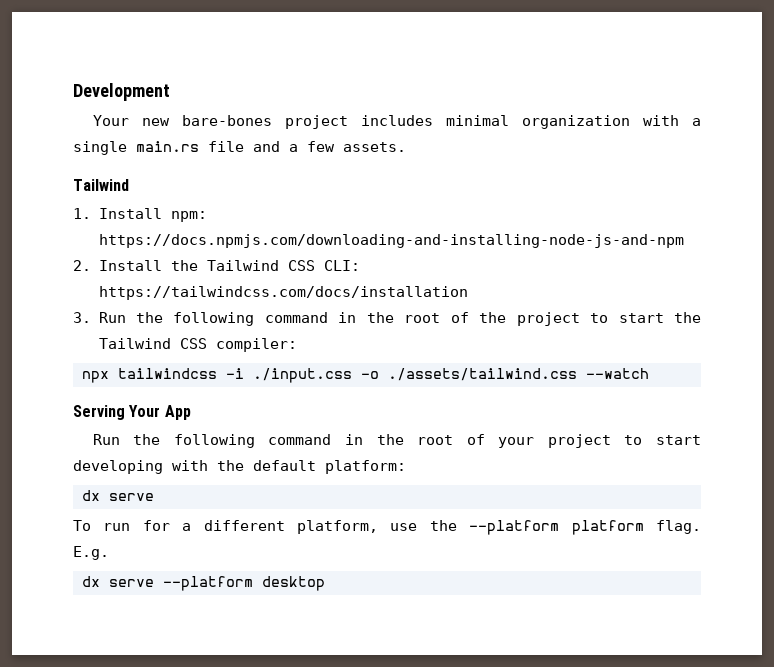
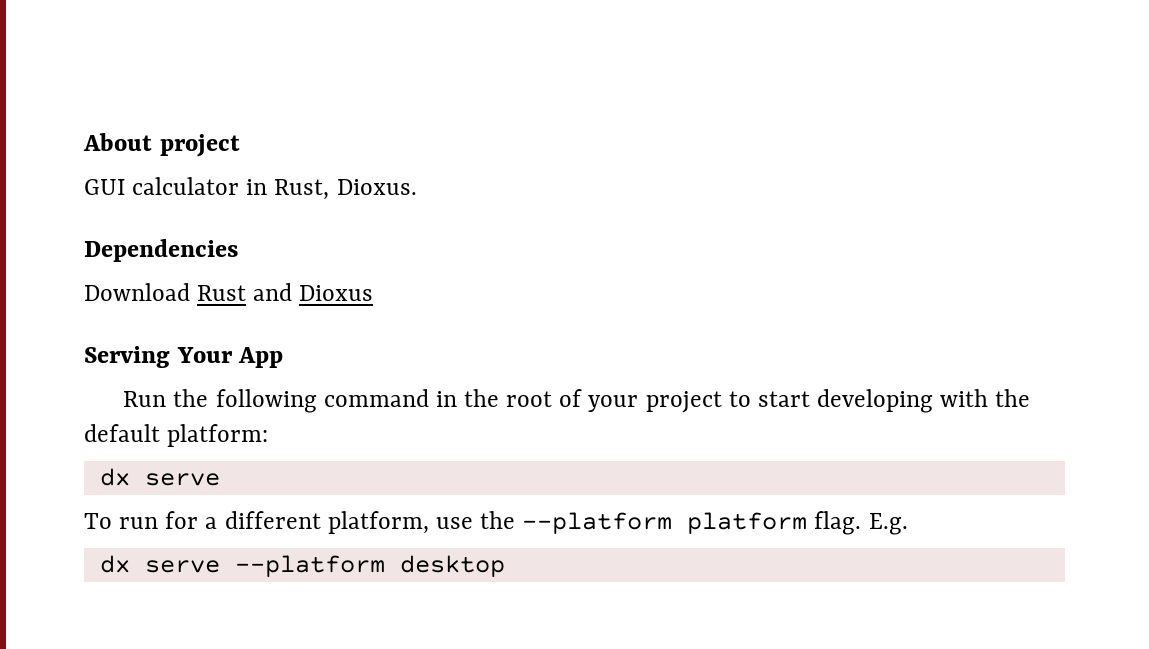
[73,83,170,101] [92,115,702,129] [73,141,406,155] [73,179,129,191] [73,208,207,222] [98,234,684,248] [73,260,360,271] [98,286,468,300] [73,312,701,326] [98,338,297,352] [82,368,649,383] Development // Your new bare-bones project includes minimal organization with a single main.rs file and a few assets. // Tailwind // 1. Install npm: https://docs.npmjs.com/downloading-and-installing-node-js-and-npm // 2. Install the Tailwind CSS CLI: https://tailwindcss.com/docs/installation // 3. Run the following command in the root of the project to start the Tailwind CSS compiler: // npx tailwindcss -i ./input.css -o ./assets/tailwind.css --watch -> [83,133,240,157] [84,177,417,200] [84,239,238,262] [84,283,374,301] About project // GUI calculator in Rust, Dioxus. // Dependencies // Download Rust and Dioxus

